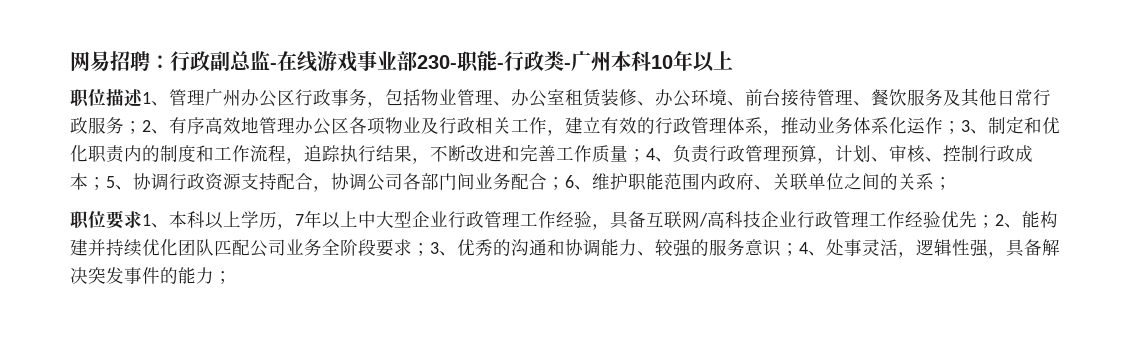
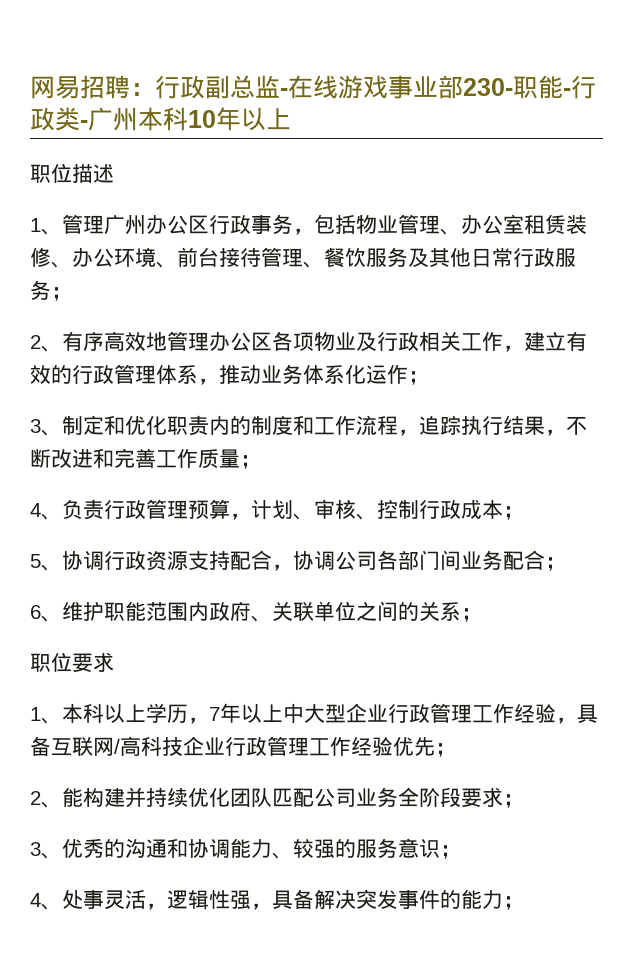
(143, 98) none -> (114, 173) //
(142, 127) none -> (72, 294) //
(961, 127) none -> (429, 378) //
(646, 155) none -> (261, 462) //
(106, 183) none -> (524, 513) //
(565, 183) none -> (566, 564) //
(142, 219) none -> (114, 662) //
(995, 221) none -> (456, 750) //
(430, 249) none -> (524, 801) //
(799, 249) none -> (461, 852) //

